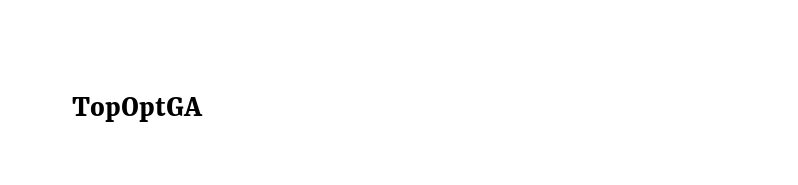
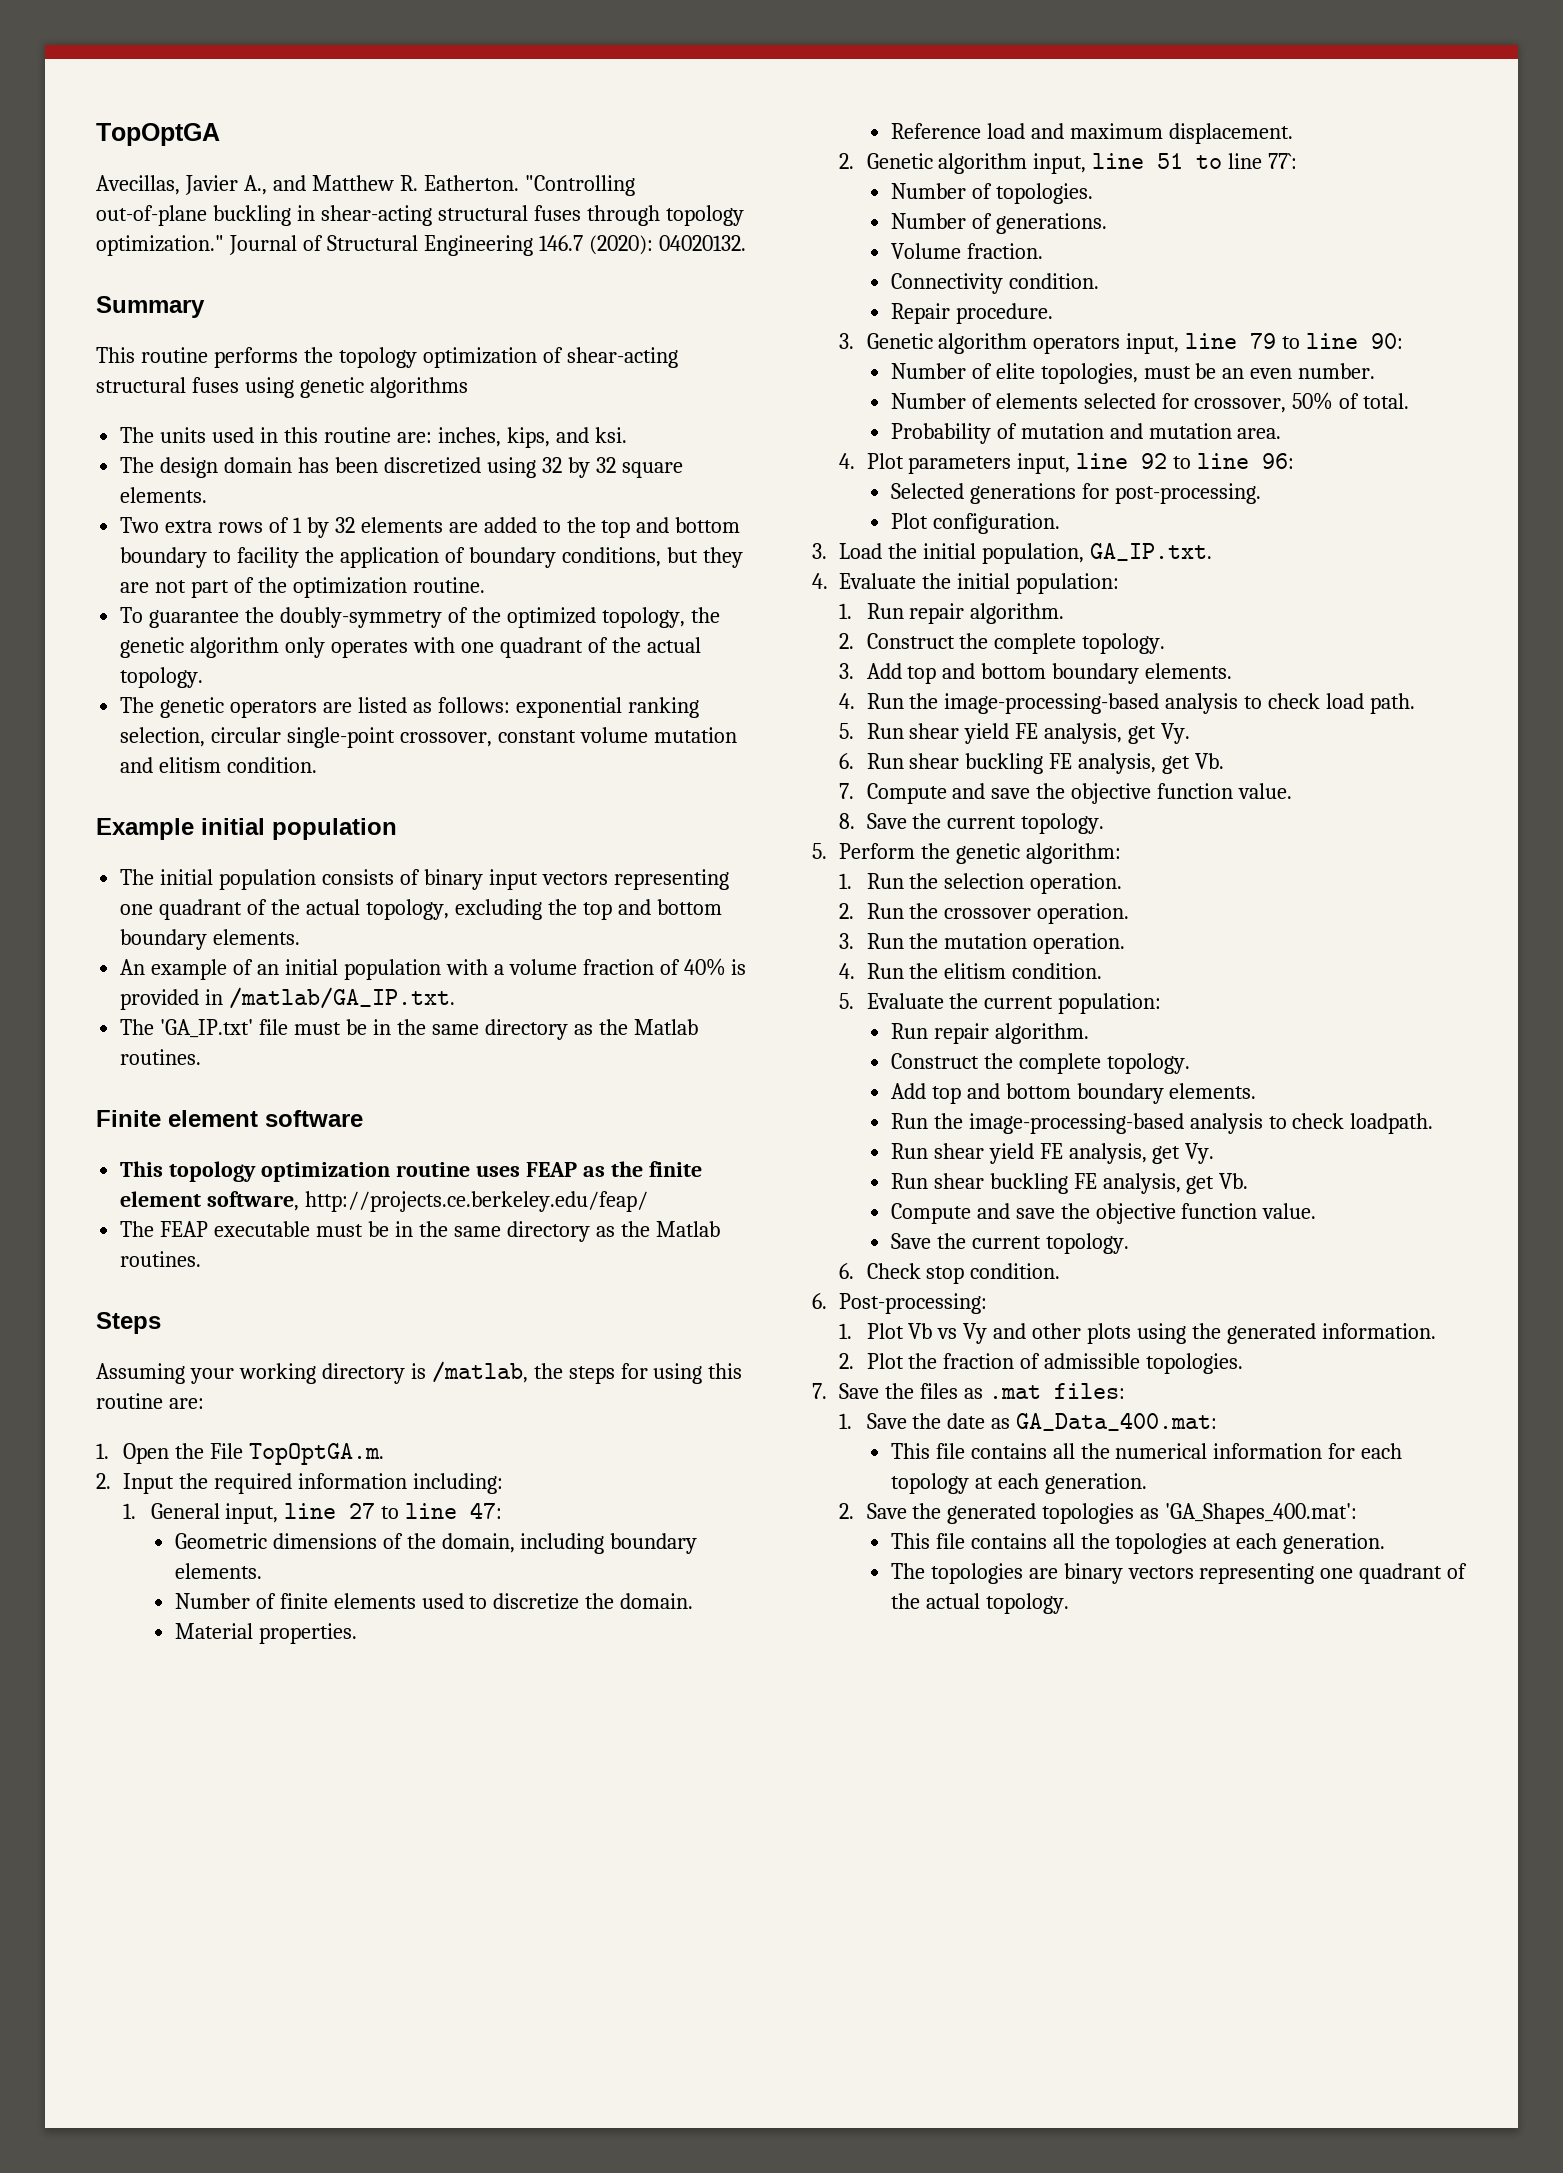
(203, 109) none -> [96,175,635,196] [96,205,744,226] [96,235,746,256] [96,296,205,318] [96,347,678,368] [96,377,468,398] [120,427,627,448] [120,457,683,478] [120,487,208,503] [120,517,741,538] [120,547,743,568] [120,577,485,598] [120,607,720,628] [120,637,701,658] [120,667,204,688] [120,697,699,718] [120,727,737,748] [120,757,318,773] [96,818,397,840] [120,869,729,890] [120,899,722,920] [120,929,301,950] [120,958,747,980] [120,987,456,1010] [120,1019,698,1040] [120,1049,202,1065] [96,1110,363,1127] [120,1161,702,1182] [120,1191,649,1212] [120,1221,720,1242] [120,1251,202,1267] [96,1312,161,1334] [96,1361,743,1384] [96,1393,204,1409] [96,1443,385,1465] [96,1473,504,1494] [123,1502,503,1524] [174,1533,698,1554] [174,1563,262,1579] [174,1593,694,1610] [174,1623,357,1644] [890,123,1293,144] [839,153,1298,174] [890,183,1093,204] [890,213,1107,234] [890,243,1043,259] [890,273,1099,294] [890,303,1053,324] [839,333,1404,354] [890,363,1376,384] [890,392,1410,413] [890,423,1282,444] [839,453,1295,474] [890,483,1261,504] [890,513,1060,534] [812,543,1213,564] [812,573,1120,594] [839,603,1065,624] [839,633,1166,654] [839,663,1233,684] [839,693,1416,714] [839,723,1191,744] [839,753,1225,774] [839,783,1293,804] [839,813,1105,834] [812,843,1122,864] [839,873,1123,894] [839,903,1130,924] [839,933,1126,954] [839,963,1103,979] [839,993,1162,1014] [890,1023,1089,1044] [890,1053,1190,1074] [890,1083,1257,1104] [890,1113,1434,1134] [890,1143,1215,1164] [890,1173,1249,1194] [890,1203,1317,1224] [890,1233,1129,1254] [839,1263,1061,1284] [812,1293,988,1314] [839,1323,1436,1344] [839,1353,1244,1374] [812,1383,1126,1399] [839,1412,1218,1431] [890,1443,1403,1459] [890,1473,1147,1494] [839,1503,1358,1524] [890,1533,1386,1554] [890,1563,1468,1584] [890,1593,1069,1614] // Avecillas, Javier A., and Matthew R. Eatherton. "Controlling out-of-plane buckling in shear-acting structural fuses through topology optimization." Journal of Structural Engineering 146.7 (2020): 04020132. // Summary // This routine performs the topology optimization of shear-acting structural fuses using genetic algorithms // The units used in this routine are: inches, kips, and ksi. // The design domain has been discretized using 32 by 32 square elements. // Two extra rows of 1 by 32 elements are added to the top and bottom boundary to facility the application of boundary conditions, but they are not part of the optimization routine. // To guarantee the doubly-symmetry of the optimized topology, the genetic algorithm only operates with one quadrant of the actual topology. // The genetic operators are listed as follows: exponential ranking selection, circular single-point crossover, constant volume mutation and elitism condition. // Example initial population // The initial population consists of binary input vectors representing one quadrant of the actual topology, excluding the top and bottom boundary elements. // An example of an initial population with a volume fraction of 40% is provided in /matlab/GA_IP.txt. // The 'GA_IP.txt' file must be in the same directory as the Matlab routines. // Finite element software // This topology optimization routine uses FEAP as the finite element software, http://projects.ce.berkeley.edu/feap/ // The FEAP executable must be in the same directory as the Matlab routines. // Steps // Assuming your working directory is /matlab, the steps for using this routine are: // 1. Open the File TopOptGA.m. // 2. Input the required information including: // 1. General input, line 27 to line 47: // Geometric dimensions of the domain, including boundary elements. // Number of finite elements used to discretize the domain. // Material properties. // Reference load and maximum displacement. // 2. Genetic algorithm input, line 51 to line 77`: // Number of topologies. // Number of generations. // Volume fraction. // Connectivity condition. // Repair procedure. // 3. Genetic algorithm operators input, line 79 to line 90: // Number of elite topologies, must be an even number. // Number of elements selected for crossover, 50% of total. // Probability of mutation and mutation area. // 4. Plot parameters input, line 92 to line 96: // Selected generations for post-processing. // Plot configuration. // 3. Load the initial population, GA_IP.txt. // 4. Evaluate the initial population: // 1. Run repair algorithm. // 2. Construct the complete topology. // 3. Add top and bottom boundary elements. // 4. Run the image-processing-based analysis to check load path. // 5. Run shear yield FE analysis, get Vy. // 6. Run shear buckling FE analysis, get Vb. // 7. Compute and save the objective function value. // 8. Save the current topology. // 5. Perform the genetic algorithm: // 1. Run the selection operation. // 2. Run the crossover operation. // 3. Run the mutation operation. // 4. Run the elitism condition. // 5. Evaluate the current population: // Run repair algorithm. // Construct the complete topology. // Add top and bottom boundary elements. // Run the image-processing-based analysis to check loadpath. // Run shear yield FE analysis, get Vy. // Run shear buckling FE analysis, get Vb. // Compute and save the objective function value. // Save the current topology. // 6. Check stop condition. // 6. Post-processing: // 1. Plot Vb vs Vy and other plots using the generated information. // 2. Plot the fraction of admissible topologies. // 7. Save the files as .mat files: // 1. Save the date as GA_Data_400.mat: // This file contains all the numerical information for each topology at each generation. // 2. Save the generated topologies as 'GA_Shapes_400.mat': // This file contains all the topologies at each generation. // The topologies are binary vectors representing one quadrant of the actual topology.

